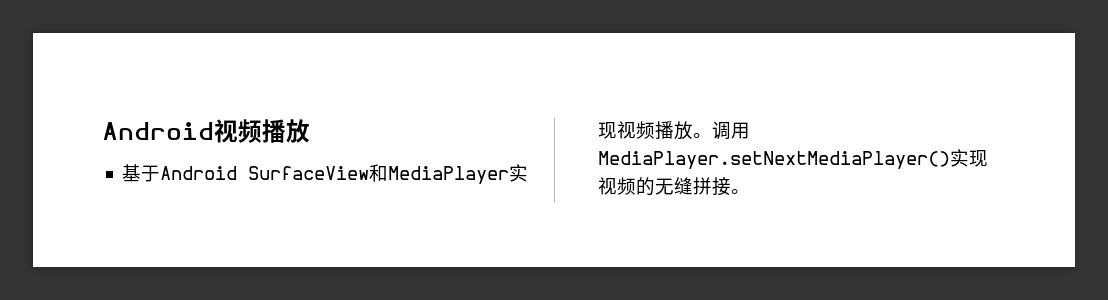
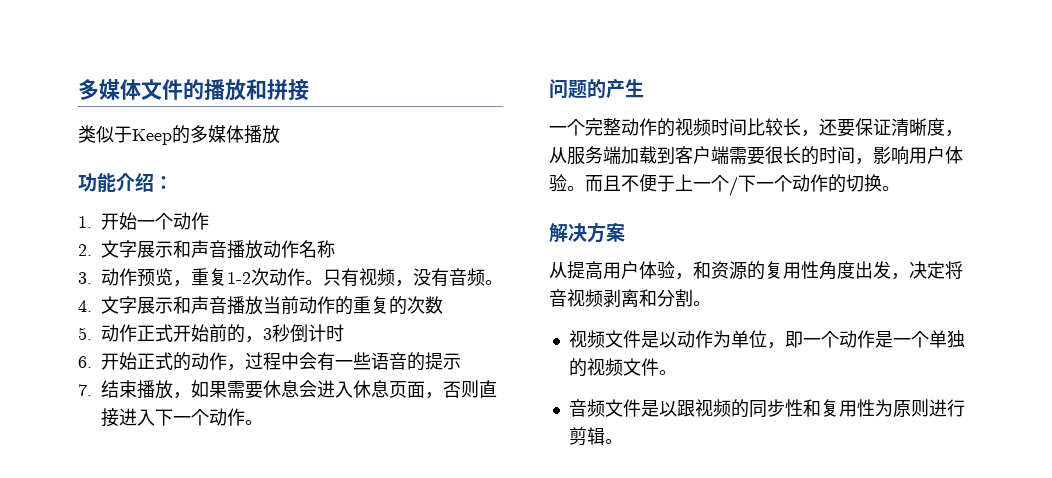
[102,119,310,143] [122,164,529,184] [598,121,751,140] [598,149,989,169] [598,177,732,196] Android视频播放 // 基于Android SurfaceView和MediaPlayer实现视频播放。调用MediaPlayer.setNextMediaPlayer()实现视频的无缝拼接 -> [78,79,309,101] [78,125,280,145] [78,173,173,192] [78,212,209,230] [78,240,335,259] [78,268,503,287] [78,296,443,315] [78,324,344,343] [78,352,461,371] [78,380,497,399] [101,408,263,427] [549,79,644,99] [549,118,963,137] [549,146,963,165] [549,174,900,197] [549,222,625,243] [549,261,963,280] [549,289,711,308] [568,330,965,349] [568,358,677,377] [568,399,965,418] [568,427,605,446] 多媒体文件的播放和拼接 // 类似于Keep的多媒体播放 // 功能介绍： // 1.开始一个动作 // 2.文字展示和声音播放动作名称 // 3.动作预览，重复1-2次动作。只有视频，没有音频。 // 4.文字展示和声音播放当前动作的重复的次数 // 5.动作正式开始前的，3秒倒计时 // 6.开始正式的动作，过程中会有一些语音的提示 // 7.结束播放，如果需要休息会进入休息页面，否则直接进入下一个动作。 // 问题的产生 // 一个完整动作的视频时间比较长，还要保证清晰度，从服务端加载到客户端需要很长的时间，影响用户体验。而且不便于上一个/下一个动作的切换。 // 解决方案 // 从提高用户体验，和资源的复用性角度出发，决定将音视频剥离和分割。 // 视频文件是以动作为单位，即一个动作是一个单独的视频文件。 // 音频文件是以跟视频的同步性和复用性为原则进行剪辑

